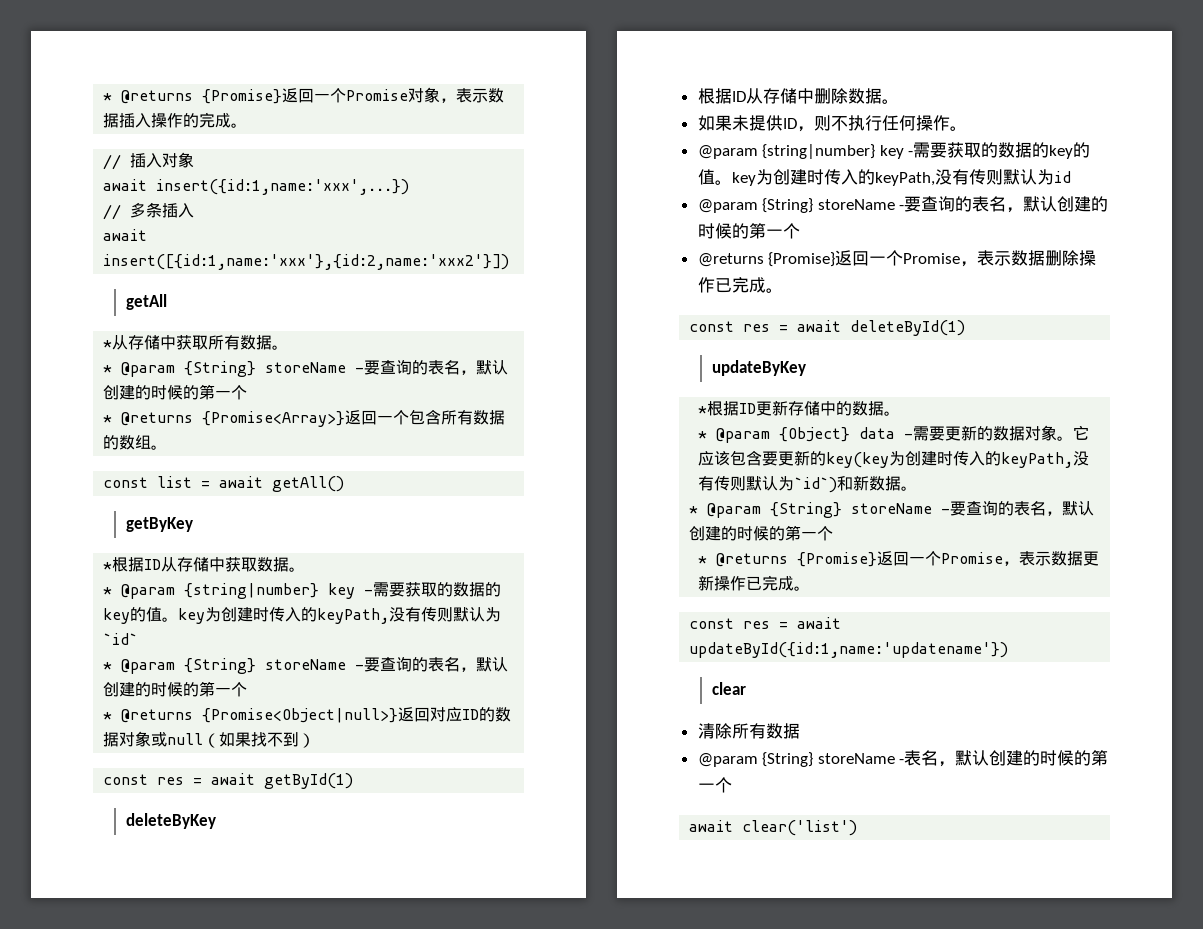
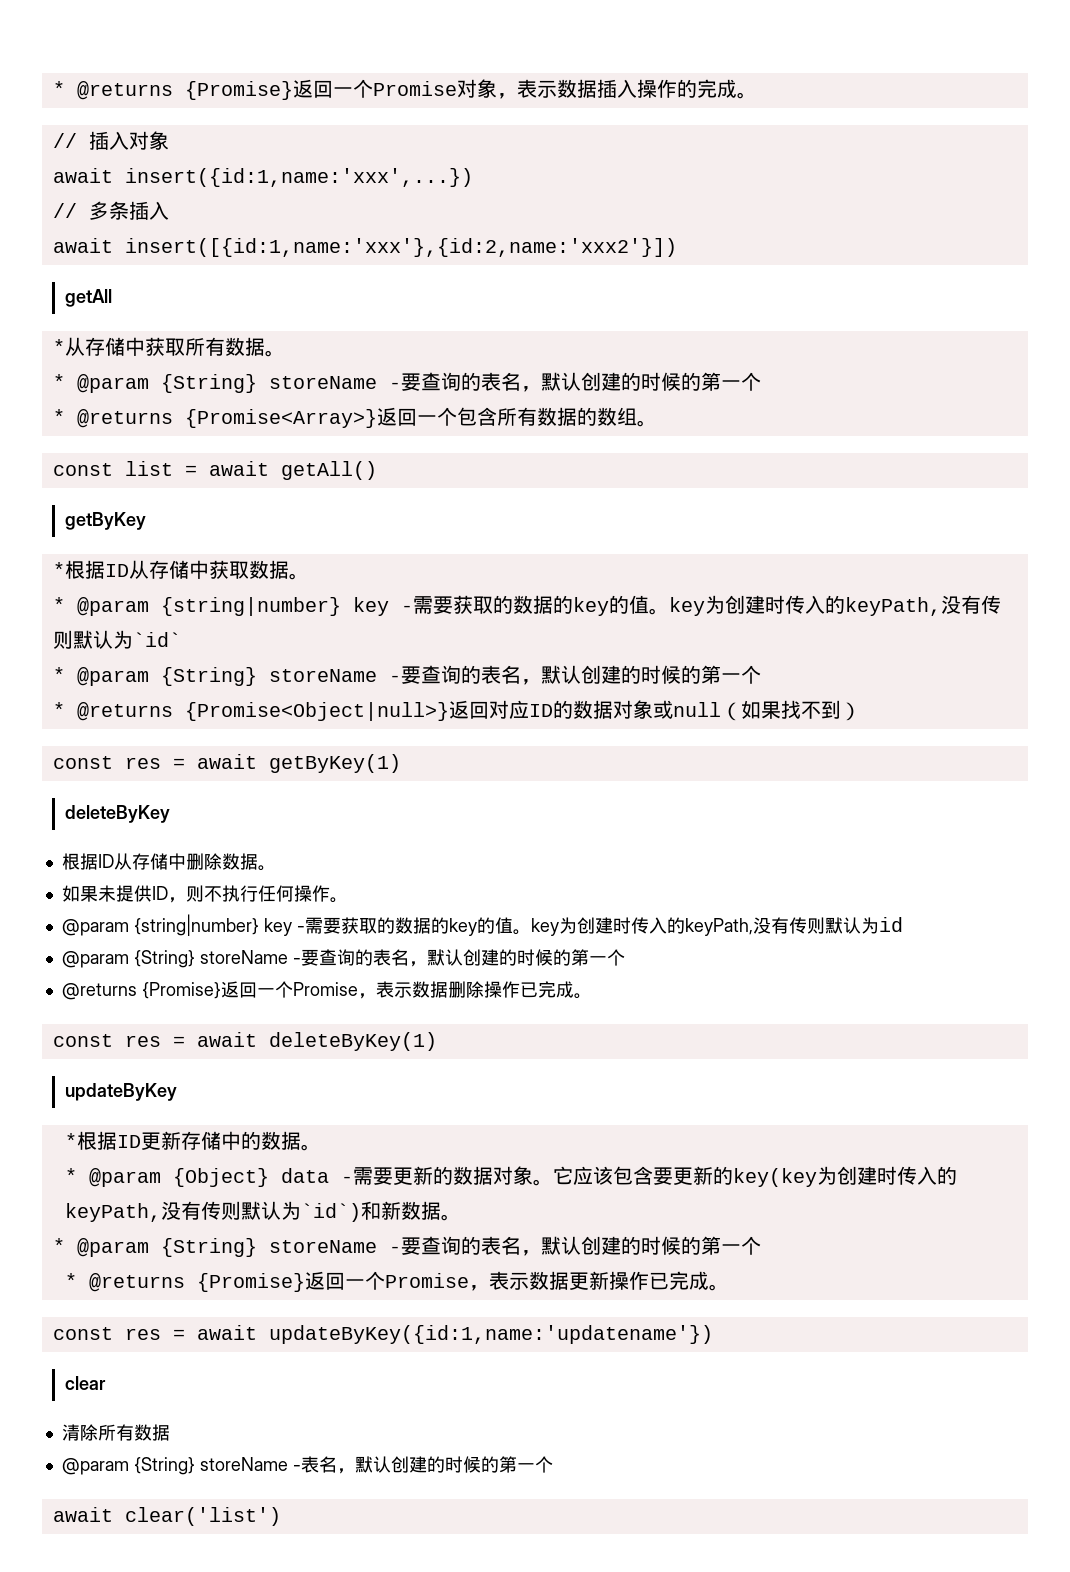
[264,773,354,789] getById(1) -> [268,754,401,773] getByKey(1)
[850,320,966,336] deleteById(1) -> [268,1032,437,1051] deleteByKey(1)
[689,642,1009,658] updateById({id:1,name:'updatename'}) -> [268,1325,713,1344] updateByKey({id:1,name:'updatename'})

